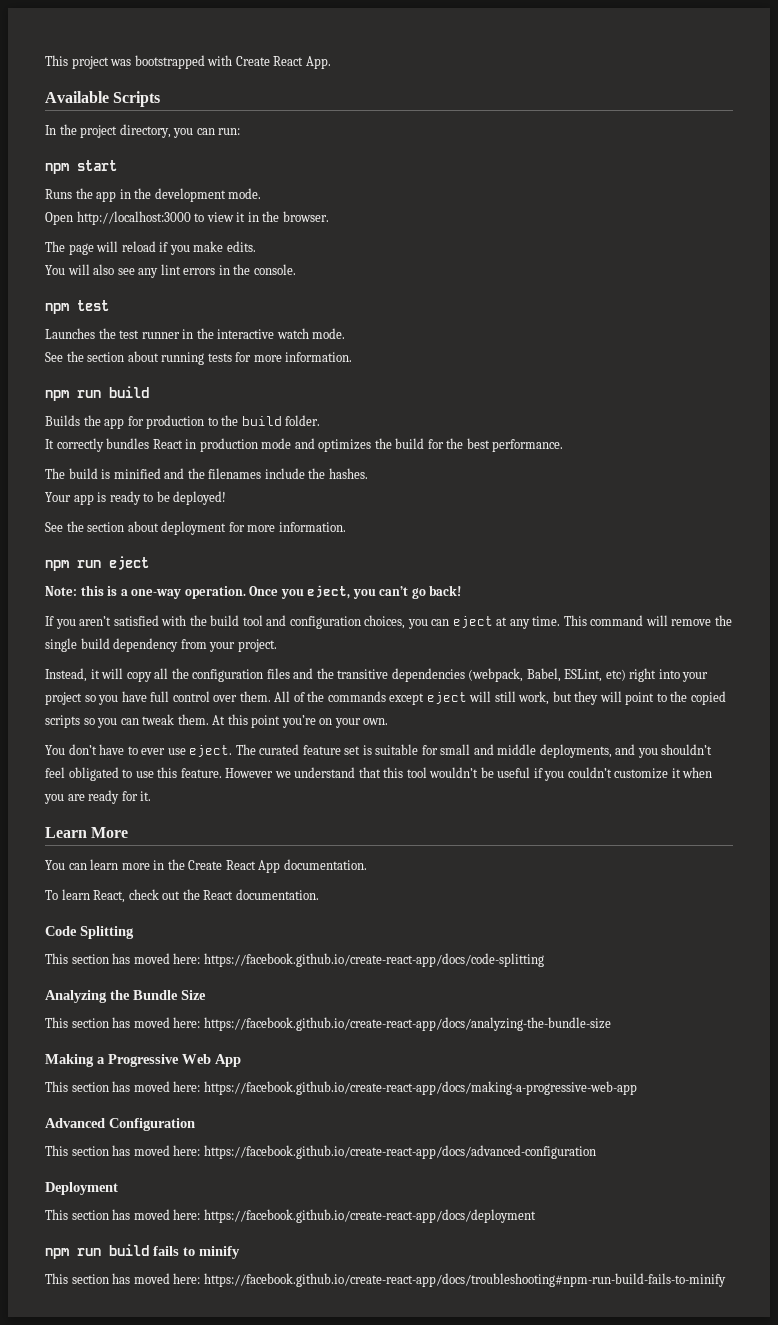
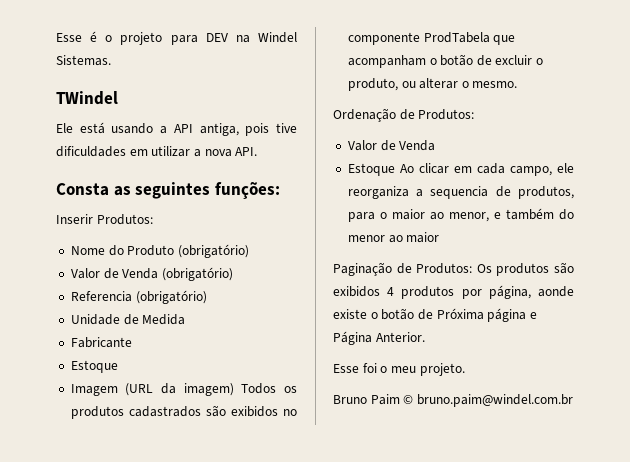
[45,55,331,69] [45,91,161,107] [45,124,241,138] [45,160,117,174] [45,188,262,202] [45,211,329,225] [45,241,256,255] [45,264,296,278] [45,300,109,314] [45,328,346,339] [45,351,353,365] [45,386,149,401] [45,415,321,429] [45,438,564,452] [45,468,368,479] [45,491,227,505] [45,521,346,535] [45,556,149,571] [45,585,462,599] [45,615,732,629] [45,638,277,652] [45,668,709,682] [45,691,726,705] [45,714,389,728] [45,744,713,758] [45,767,713,781] [44,790,152,804] [45,827,129,838] [45,859,367,873] [45,889,319,903] [45,926,134,939] [45,953,544,967] [45,990,206,1003] [45,1017,611,1031] [45,1054,241,1067] [45,1081,637,1095] [45,1118,195,1131] [45,1145,596,1159] [45,1182,118,1195] [45,1209,536,1223] [45,1244,240,1259] [45,1273,726,1287] This project was bootstrapped with Create React App. // Available Scripts // In the project directory, you can run: // npm start // Runs the app in the development mode. // Open http://localhost:3000 to view it in the browser. // The page will reload if you make edits. // You will also see any lint errors in the console. // npm test // Launches the test runner in the interactive watch mode. // See the section about running tests for more information. // npm run build // Builds the app for production to the build folder. // It correctly bundles React in production mode and optimizes the build for the best performance. // The build is minified and the filenames include the hashes. // Your app is ready to be deployed! // See the section about deployment for more information. // npm run eject // Note: this is a one-way operation. Once you eject, you can’t go back! // If you aren’t satisfied with the build tool and configuration choices, you can eject at any time. This command will remove the single build dependency from your project. // Instead, it will copy all the configuration files and the transitive dependencies (webpack, Babel, ESLint, etc) right into your project so you have full control over them. All of the commands except eject will still work, but they will point to the copied scripts so you can tweak them. At this point you’re on your own. // You don’t have to ever use eject. The curated feature set is suitable for small and middle deployments, and you shouldn’t feel obligated to use this feature. However we understand that this tool wouldn’t be useful if you couldn’t customize it when you are ready for it. // Learn More // You can learn more in the Create React App documentation. // To learn React, check out the React documentation. // Code Splitting // This section has moved here: https://facebook.github.io/create-react-app/docs/code-splitting // Analyzing the Bundle Size // This section has moved here: https://facebook.github.io/create-react-app/docs/analyzing-the-bundle-size // Making a Progressive Web App // This section has moved here: https://facebook.github.io/create-react-app/docs/making-a-progressive-web-app // Advanced Configuration // This section has moved here: https://facebook.github.io/create-react-app/docs/advanced-configuration // Deployment // This section has moved here: https://facebook.github.io/create-react-app/docs/deployment // npm run build fails to minify // This section has moved here: https://facebook.github.io/create-react-app/docs/troubleshooting#npm-run-build-fails-to-minify -> [56,31,297,45] [56,55,111,66] [56,91,118,105] [56,122,297,136] [56,146,258,157] [56,182,280,199] [56,214,153,225] [70,244,249,258] [70,267,233,281] [70,290,207,304] [70,314,186,325] [70,337,132,348] [70,360,118,373] [70,383,297,396] [70,405,297,419] [347,32,516,45] [347,54,544,68] [347,78,518,91] [333,108,475,122] [347,140,436,151] [347,163,574,176] [347,186,574,199] [347,208,574,222] [347,232,440,243] [333,262,574,276] [333,285,574,299] [333,308,537,322] [333,331,425,345] [333,363,465,376] [333,394,573,407] Esse é o projeto para DEV na Windel Sistemas. // TWindel // Ele está usando a API antiga, pois tive dificuldades em utilizar a nova API. // Consta as seguintes funções: // Inserir Produtos: // Nome do Produto (obrigatório) // Valor de Venda (obrigatório) // Referencia (obrigatório) // Unidade de Medida // Fabricante // Estoque // Imagem (URL da imagem) Todos os produtos cadastrados são exibidos no componente ProdTabela que acompanham o botão de excluir o produto, ou alterar o mesmo. // Ordenação de Produtos: // Valor de Venda // Estoque Ao clicar em cada campo, ele reorganiza a sequencia de produtos, para o maior ao menor, e também do menor ao maior // Paginação de Produtos: Os produtos são exibidos 4 produtos por página, aonde existe o botão de Próxima página e Página Anterior. // Esse foi o meu projeto. // Bruno Paim © bruno.paim@windel.com.br

